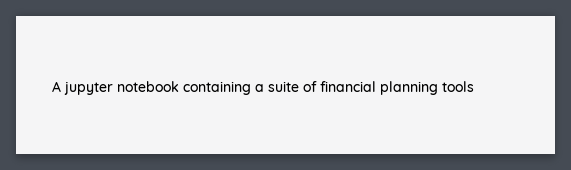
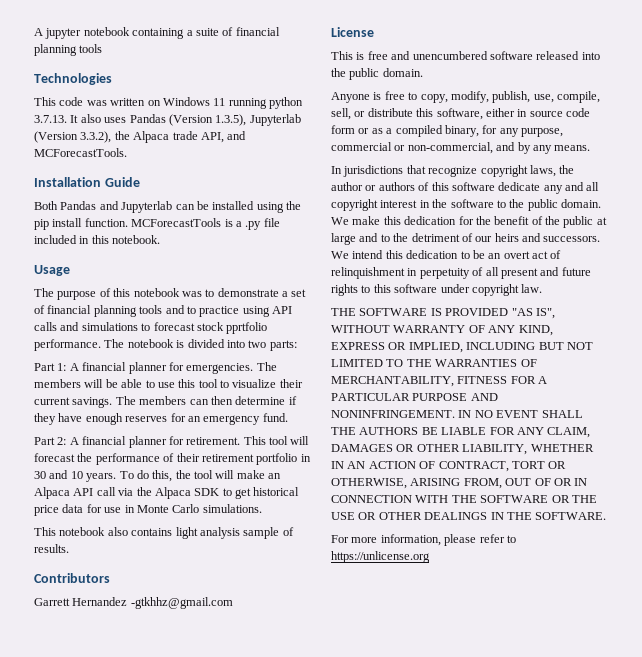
(474, 86) none -> [34,73,112,85] [34,97,303,109] [34,114,301,126] [34,131,247,143] [34,148,127,157] [34,177,140,187] [34,201,301,213] [34,218,280,230] [34,235,161,244] [34,265,70,276] [34,288,307,300] [34,305,292,317] [34,322,268,334] [34,339,297,351] [34,362,277,374] [34,379,303,388] [34,396,297,408] [34,413,288,425] [34,436,310,448] [34,453,311,465] [34,470,282,482] [34,487,300,499] [34,504,262,516] [34,527,294,539] [34,544,69,553] [34,573,110,583] [34,597,233,609] [331,27,374,37] [331,51,600,60] [331,68,423,80] [331,91,600,103] [331,108,590,120] [331,125,563,137] [331,142,591,154] [331,165,575,177] [331,182,600,194] [331,199,601,211] [331,216,607,228] [331,233,601,245] [331,250,562,259] [331,267,591,279] [331,284,543,296] [331,308,555,319] [331,325,553,336] [331,342,593,353] [331,359,537,367] [331,376,548,387] [331,393,498,401] [331,410,583,418] [331,427,591,438] [331,444,594,455] [331,461,567,472] [331,478,588,489] [331,495,597,503] [331,512,607,520] [331,534,516,546] [331,551,430,563] // Technologies // This code was written on Windows 11 running python 3.7.13. It also uses Pandas (Version 1.3.5), Jupyterlab (Version 3.3.2), the Alpaca trade API, and MCForecastTools. // Installation Guide // Both Pandas and Jupyterlab can be installed using the pip install function. MCForecastTools is a .py file included in this notebook. // Usage // The purpose of this notebook was to demonstrate a set of financial planning tools and to practice using API calls and simulations to forecast stock pprtfolio performance. The notebook is divided into two parts: // Part 1: A financial planner for emergencies. The members will be able to use this tool to visualize their current savings. The members can then determine if they have enough reserves for an emergency fund. // Part 2: A financial planner for retirement. This tool will forecast the performance of their retirement portfolio in 30 and 10 years. To do this, the tool will make an Alpaca API call via the Alpaca SDK to get historical price data for use in Monte Carlo simulations. // This notebook also contains light analysis sample of results. // Contributors // Garrett Hernandez -gtkhhz@gmail.com // License // This is free and unencumbered software released into the public domain. // Anyone is free to copy, modify, publish, use, compile, sell, or distribute this software, either in source code form or as a compiled binary, for any purpose, commercial or non-commercial, and by any means. // In jurisdictions that recognize copyright laws, the author or authors of this software dedicate any and all copyright interest in the software to the public domain. We make this dedication for the benefit of the public at large and to the detriment of our heirs and successors. We intend this dedication to be an overt act of relinquishment in perpetuity of all present and future rights to this software under copyright law. // THE SOFTWARE IS PROVIDED "AS IS", WITHOUT WARRANTY OF ANY KIND, EXPRESS OR IMPLIED, INCLUDING BUT NOT LIMITED TO THE WARRANTIES OF MERCHANTABILITY, FITNESS FOR A PARTICULAR PURPOSE AND NONINFRINGEMENT. IN NO EVENT SHALL THE AUTHORS BE LIABLE FOR ANY CLAIM, DAMAGES OR OTHER LIABILITY, WHETHER IN AN ACTION OF CONTRACT, TORT OR OTHERWISE, ARISING FROM, OUT OF OR IN CONNECTION WITH THE SOFTWARE OR THE USE OR OTHER DEALINGS IN THE SOFTWARE. // For more information, please refer to https://unlicense.org

